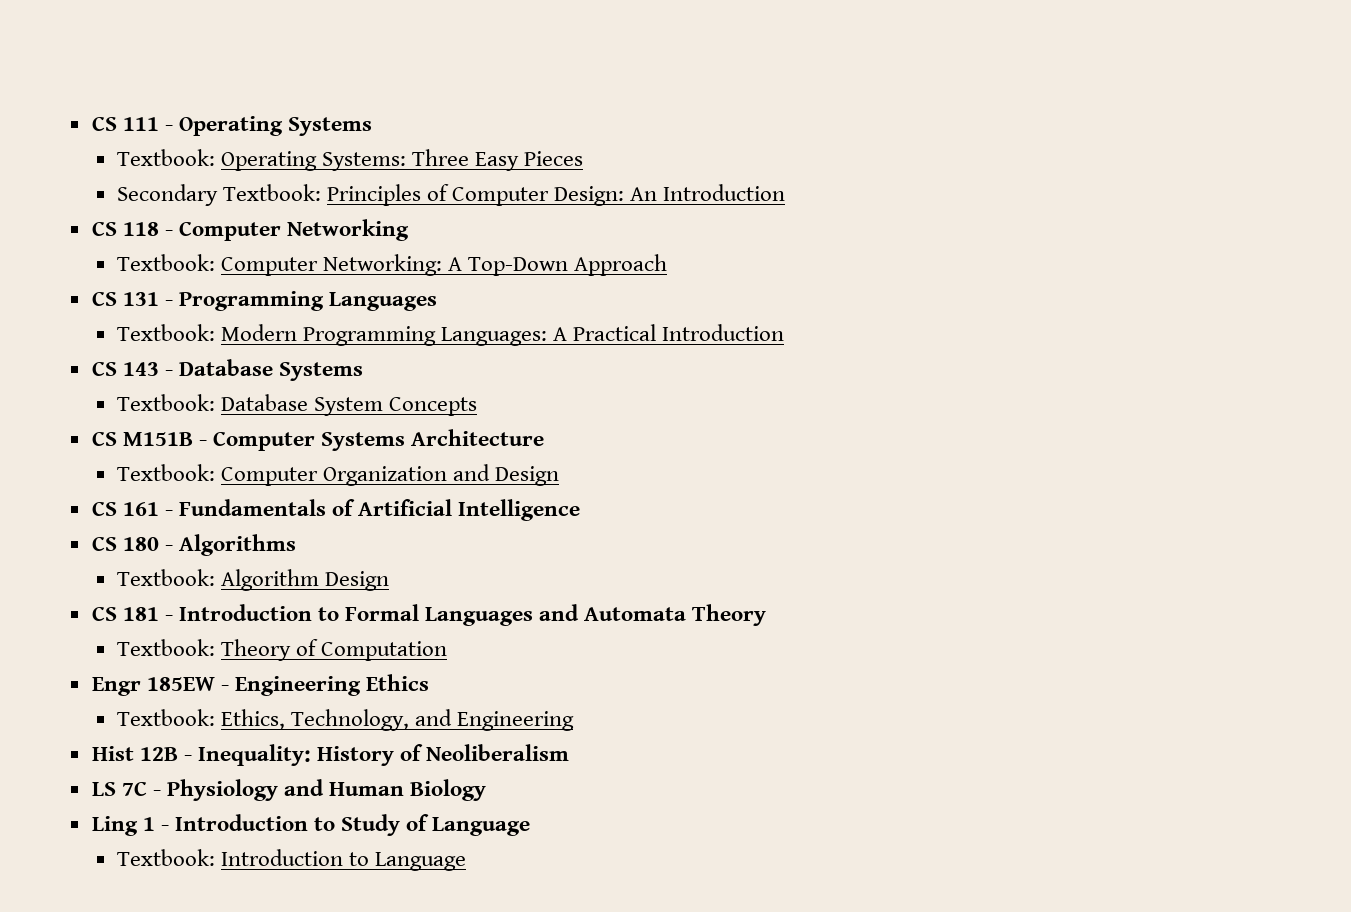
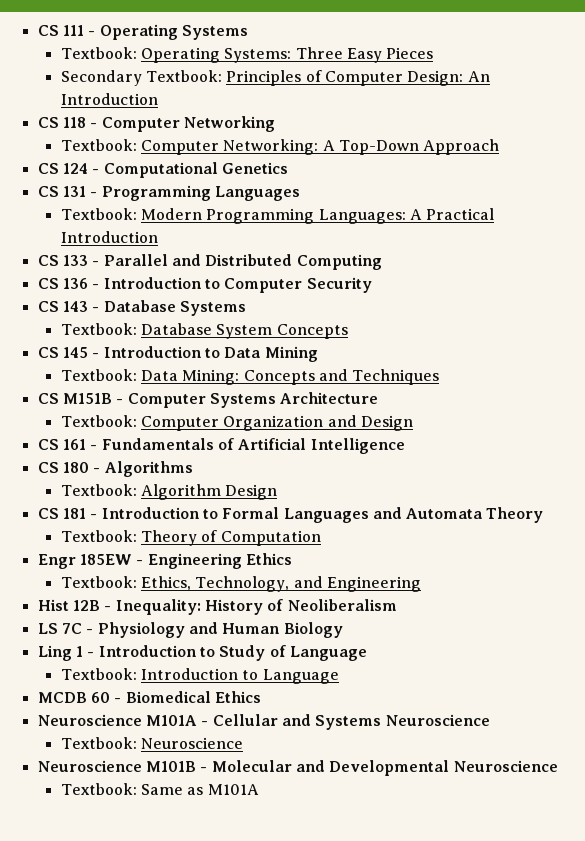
(668, 265) none -> [37,162,288,178] // CS 124 - Computational Genetics
(785, 332) none -> [37,254,382,270] [37,277,372,293] // CS 133 - Parallel and Distributed Computing // CS 136 - Introduction to Computer Security
(477, 406) none -> [37,346,318,362] [60,369,440,385] // CS 145 - Introduction to Data Mining // Textbook: Data Mining: Concepts and Techniques
(466, 861) none -> [37,691,261,703] [37,714,490,730] [60,737,243,749] [37,760,558,776] [60,783,259,795] // MCDB 60 - Biomedical Ethics // Neuroscience M101A - Cellular and Systems Neuroscience // Textbook: Neuroscience // Neuroscience M101B - Molecular and Developmental Neuroscience // Textbook: Same as M101A

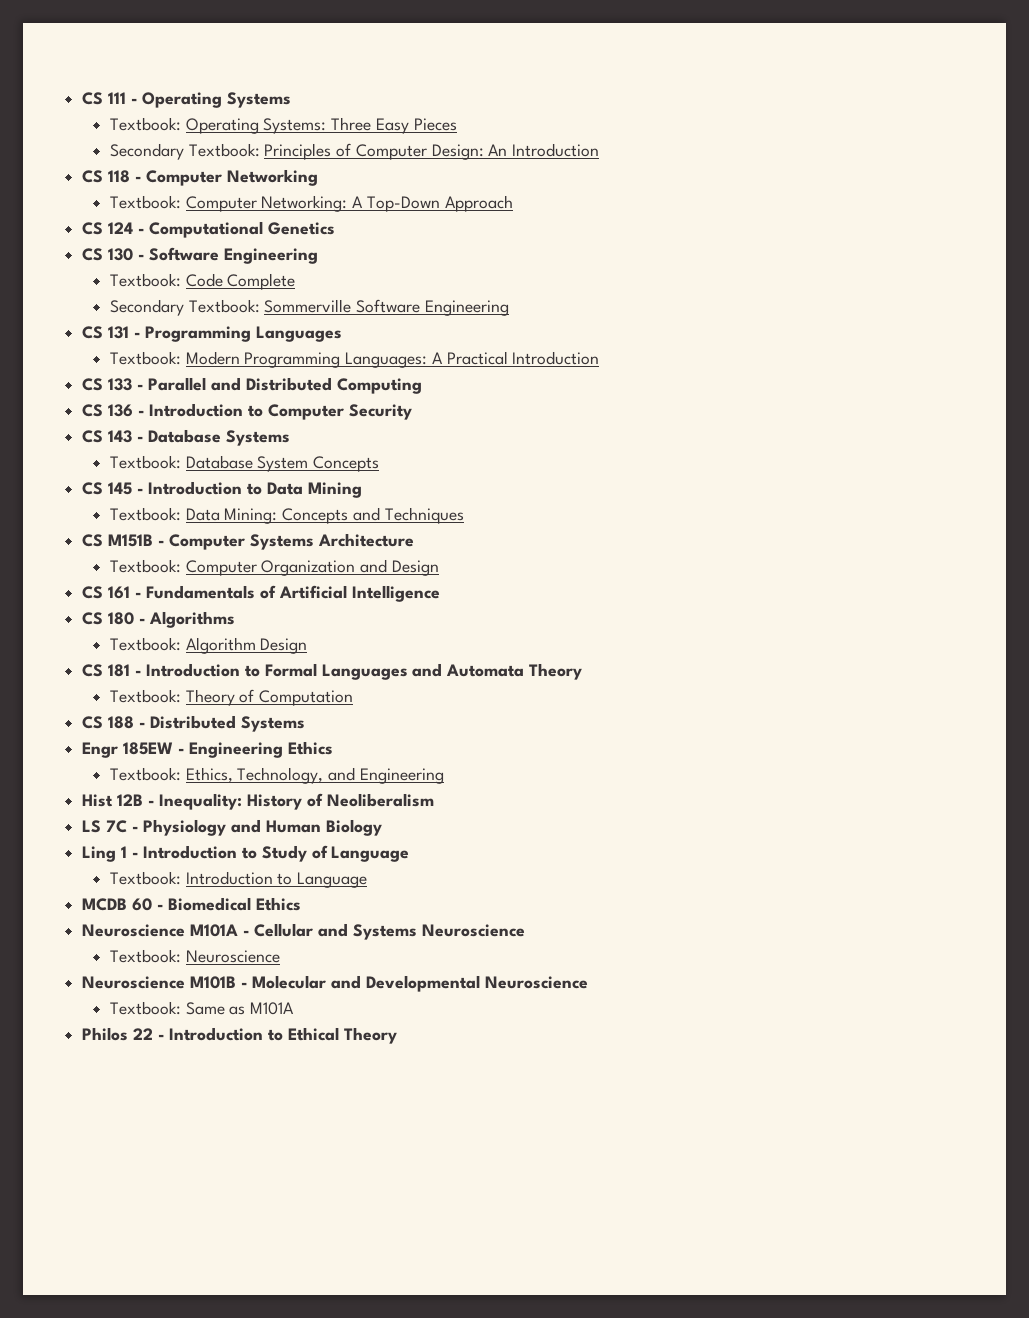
(288, 168) none -> [82,247,319,264] [109,273,296,290] [109,299,509,316] // CS 130 - Software Engineering // Textbook: Code Complete // Secondary Textbook: Sommerville Software Engineering
(321, 538) none -> [82,715,306,732] // CS 188 - Distributed Systems
(259, 789) none -> [82,1027,397,1044] // Philos 22 - Introduction to Ethical Theory

